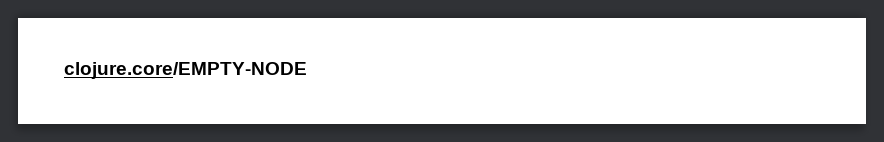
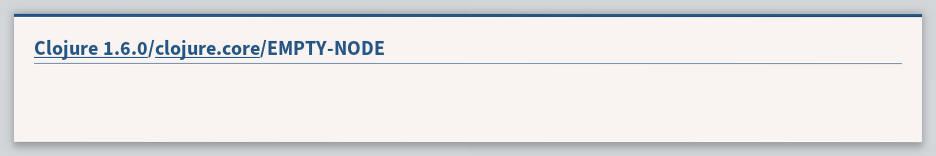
[64,62,307,79] clojure.core/EMPTY-NODE -> [34,39,387,60] Clojure 1.6.0/clojure.core/EMPTY-NODE

